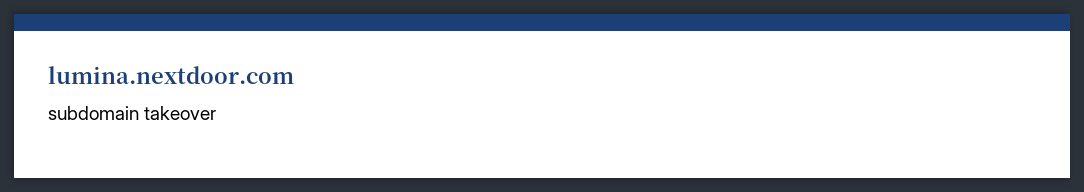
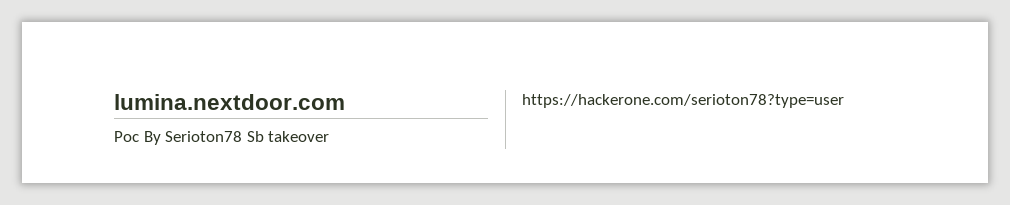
[48,106,217,120] subdomain takeover -> [114,131,330,145] [522,94,844,108] Poc By Serioton78 Sb takeover https://hackerone.com/serioton78?type=user

